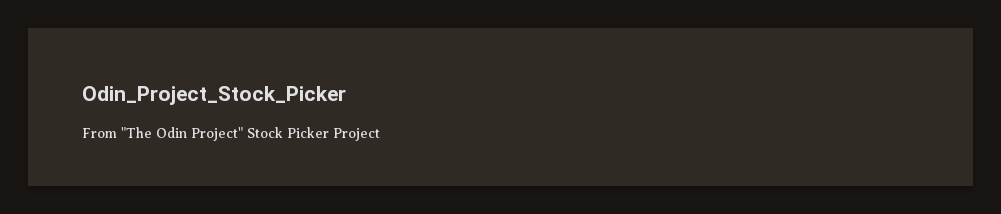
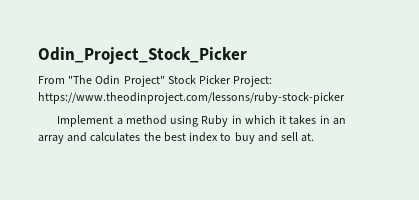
[333,128,380,141] Project -> [233,75,273,87] [38,92,345,104] [57,115,346,127] [38,132,315,144] Project: https://www.theodinproject.com/lessons/ruby-stock-picker // Implement a method using Ruby in which it takes in an array and calculates the best index to buy and sell at.

